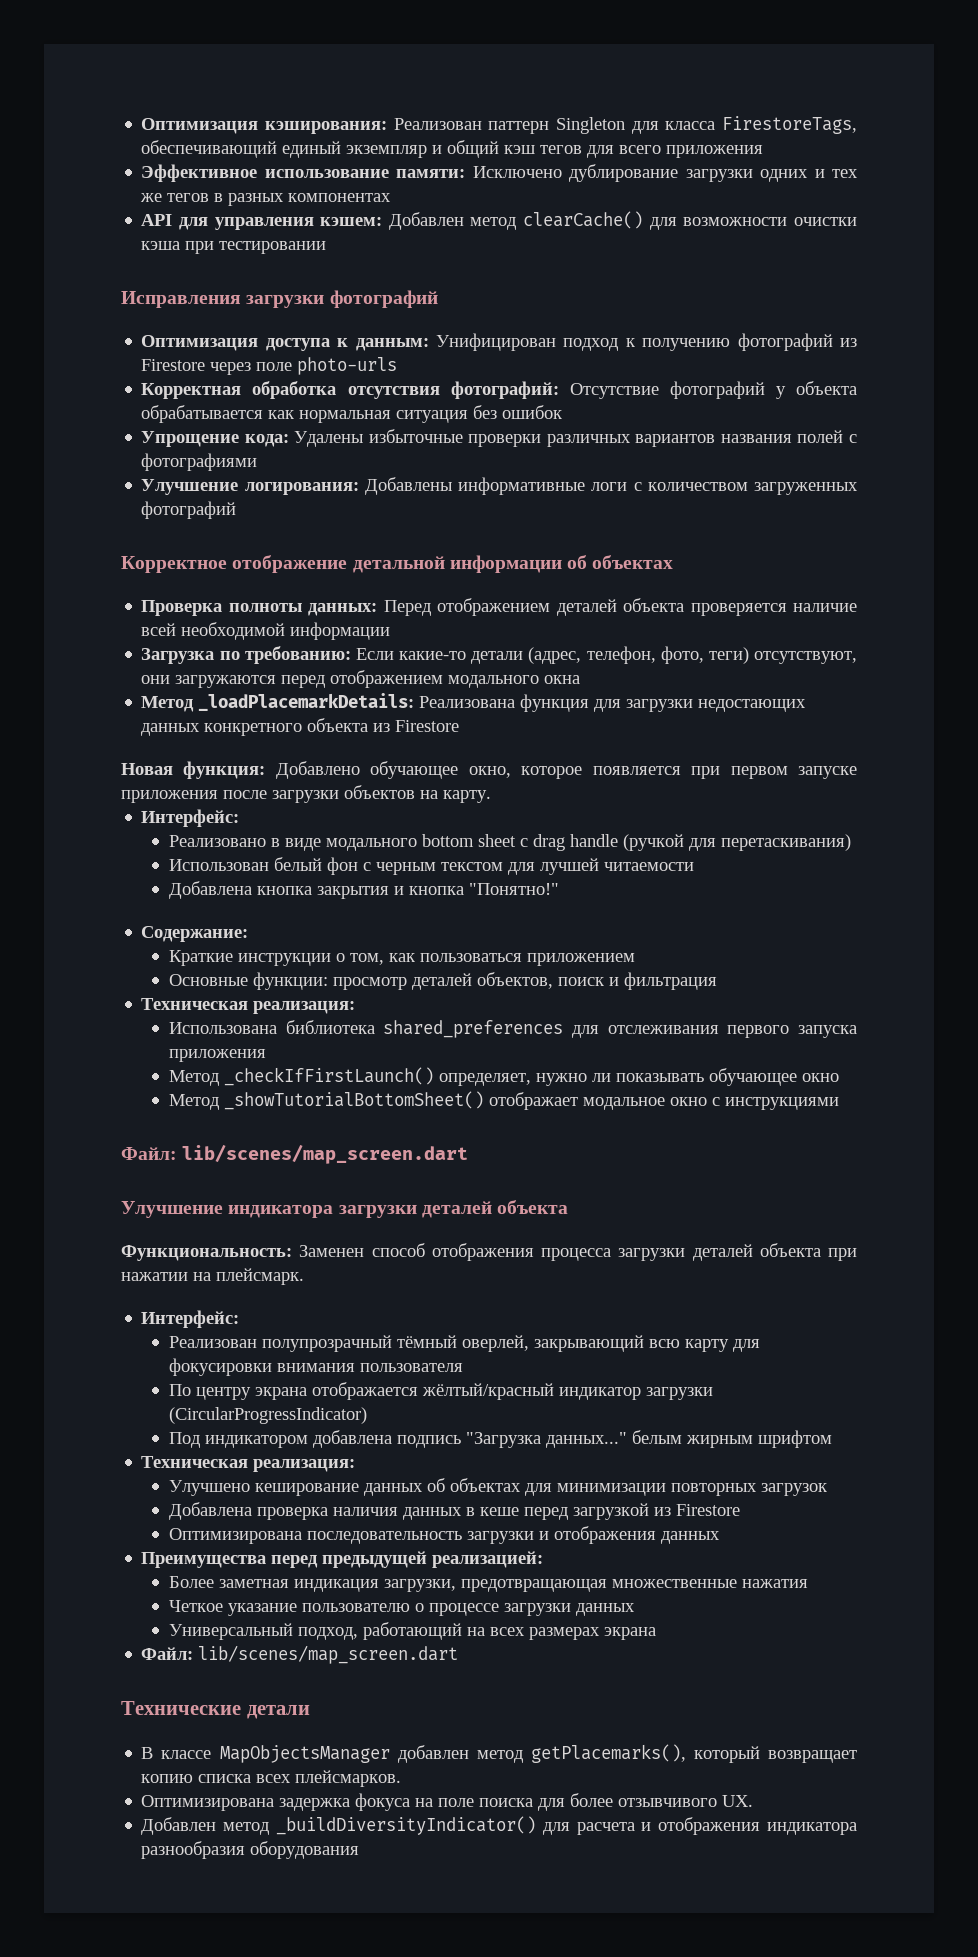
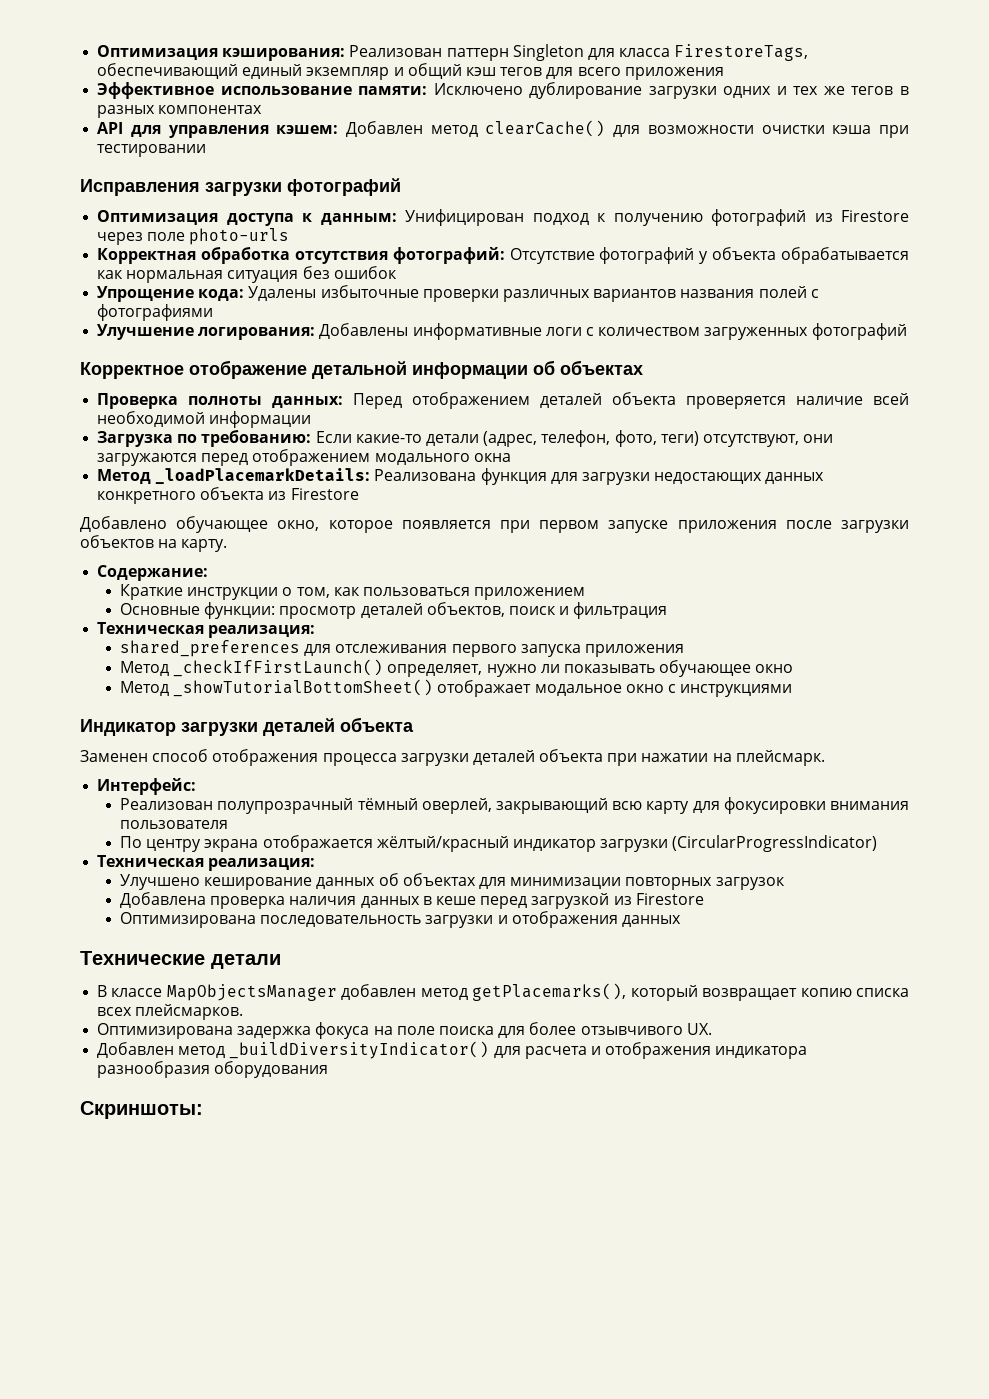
[121,761,266,779] Новая функция: -> (359, 494) none
[141,809,240,827] [168,834,851,851] [168,857,694,875] [168,881,559,899] // Интерфейс: // Реализовано в виде модального bottom sheet с drag handle (ручкой для перетаскивания) // Использован белый фон с черным текстом для лучшей читаемости // Добавлена кнопка закрытия и кнопка "Понятно!" -> (228, 545) none
[168,1020,375,1034] Использована библиотека -> (316, 631) none
[121,1144,469,1164] [121,1201,334,1218] Файл: lib/scenes/map_screen.dart // Улучшение индикатора -> [80,719,176,736] Индикатор
[121,1245,292,1261] Функциональность: -> (414, 724) none
[168,1430,832,1448] // Под индикатором добавлена подпись "Загрузка данных..." белым жирным шрифтом -> (878, 843) none
[141,1551,544,1568] [168,1576,808,1592] [168,1600,635,1616] [168,1622,656,1640] [141,1645,459,1664] // Преимущества перед предыдущей реализацией: // Более заметная индикация загрузки, предотвращающая множественные нажатия // Четкое указание пользователю о процессе загрузки данных // Универсальный подход, работающий на всех размерах экрана // Файл: lib/scenes/map_screen.dart -> (682, 921) none
(360, 1850) none -> [80,1101,203,1119] // Скриншоты:

